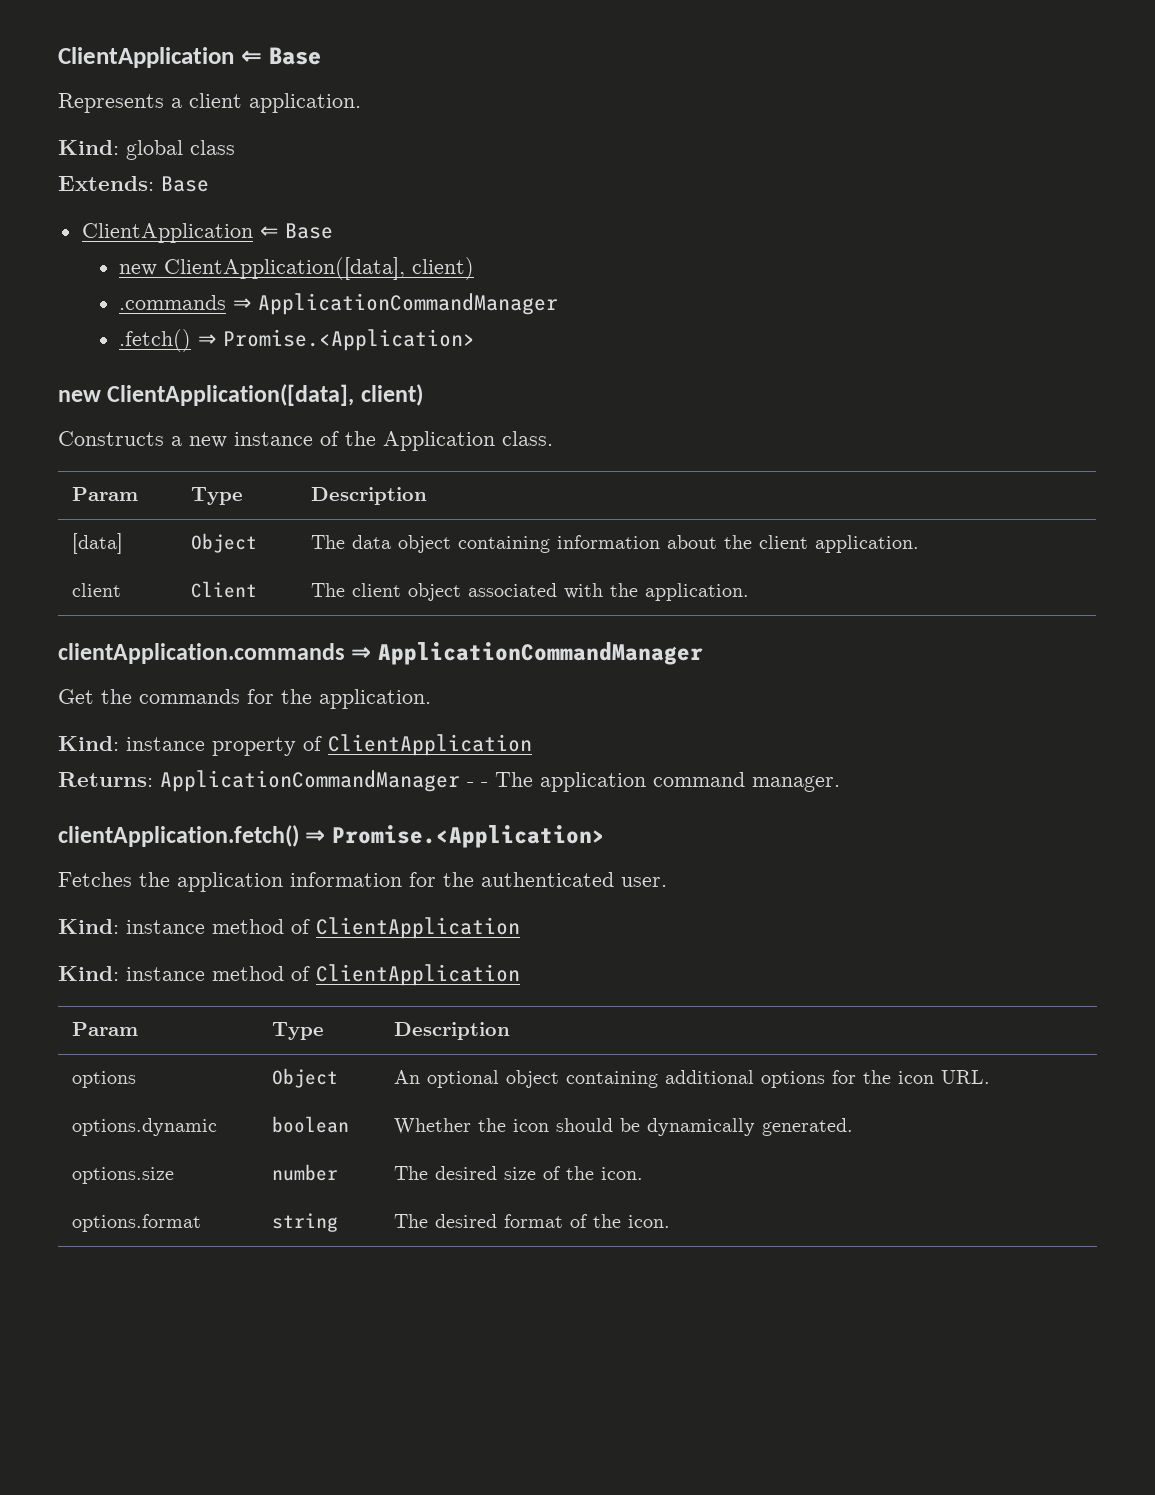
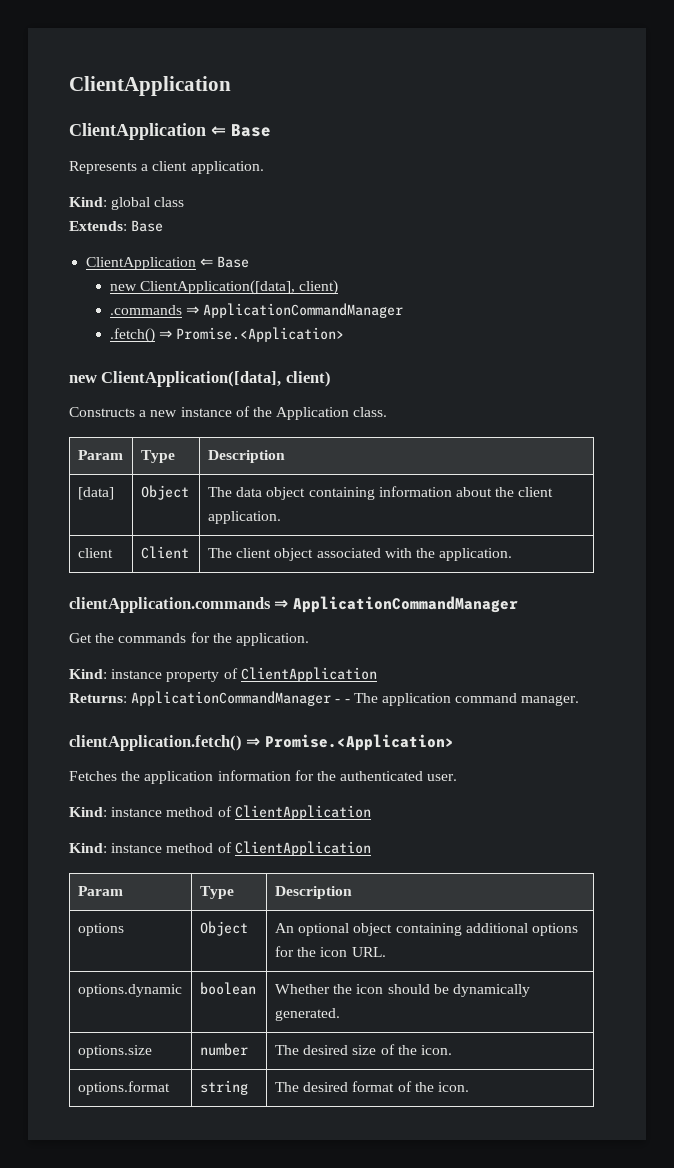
[58,47,234,68] ClientApplication -> [69,76,231,96] [69,123,206,140] ClientApplication // ClientApplication

